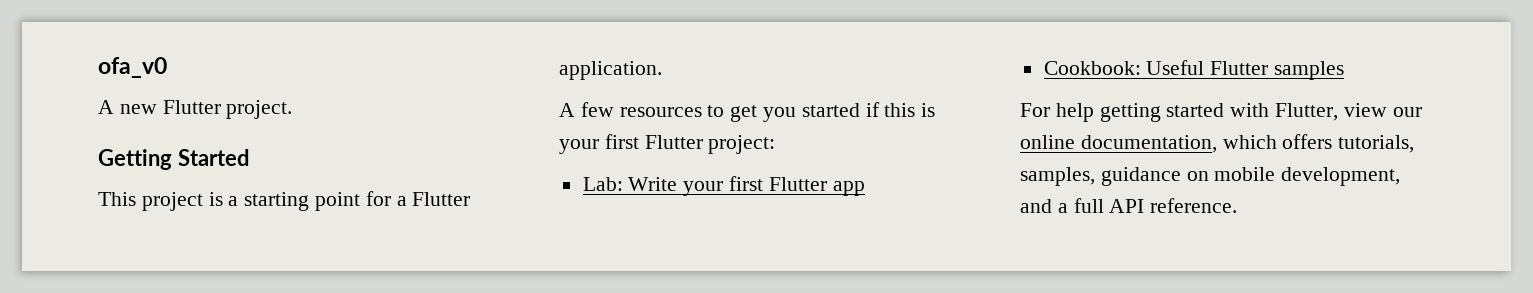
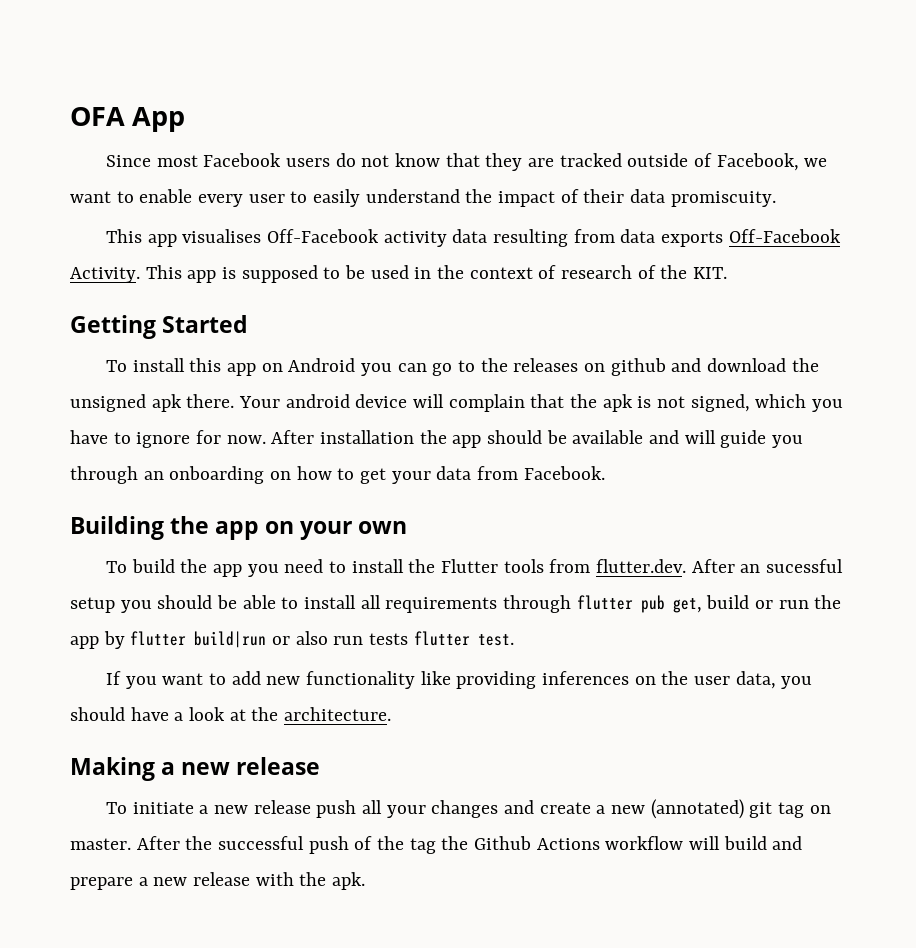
[98,57,167,78] [98,100,293,119] [98,149,249,170] [98,191,471,211] [559,61,662,80] [559,102,936,122] [559,134,776,154] [582,176,865,196] [1043,60,1345,80] [1020,103,1422,122] [1020,134,1415,153] [1020,167,1401,186] [1020,198,1238,213] ofa_v0 // A new Flutter project. // Getting Started // This project is a starting point for a Flutter application. // A few resources to get you started if this is your first Flutter project: // Lab: Write your first Flutter app // Cookbook: Useful Flutter samples // For help getting started with Flutter, view our online documentation, which offers tutorials, samples, guidance on mobile development, and a full API reference. -> [70,107,186,132] [105,153,828,171] [70,189,776,207] [105,229,841,247] [70,265,728,283] [70,315,249,339] [105,358,819,376] [70,394,844,412] [70,430,804,448] [70,466,605,484] [70,516,408,540] [105,559,844,577] [70,595,842,613] [70,631,514,649] [105,671,813,689] [70,707,392,721] [70,757,321,781] [105,799,831,819] [70,836,803,854] [70,872,366,890] OFA App // Since most Facebook users do not know that they are tracked outside of Facebook, we want to enable every user to easily understand the impact of their data promiscuity. // This app visualises Off-Facebook activity data resulting from data exports Off-Facebook Activity. This app is supposed to be used in the context of research of the KIT. // Getting Started // To install this app on Android you can go to the releases on github and download the unsigned apk there. Your android device will complain that the apk is not signed, which you have to ignore for now. After installation the app should be available and will guide you through an onboarding on how to get your data from Facebook. // Building the app on your own // To build the app you need to install the Flutter tools from flutter.dev. After an sucessful setup you should be able to install all requirements through flutter pub get, build or run the app by flutter build|run or also run tests flutter test. // If you want to add new functionality like providing inferences on the user data, you should have a look at the architecture. // Making a new release // To initiate a new release push all your changes and create a new (annotated) git tag on master. After the successful push of the tag the Github Actions workflow will build and prepare a new release with the apk.

